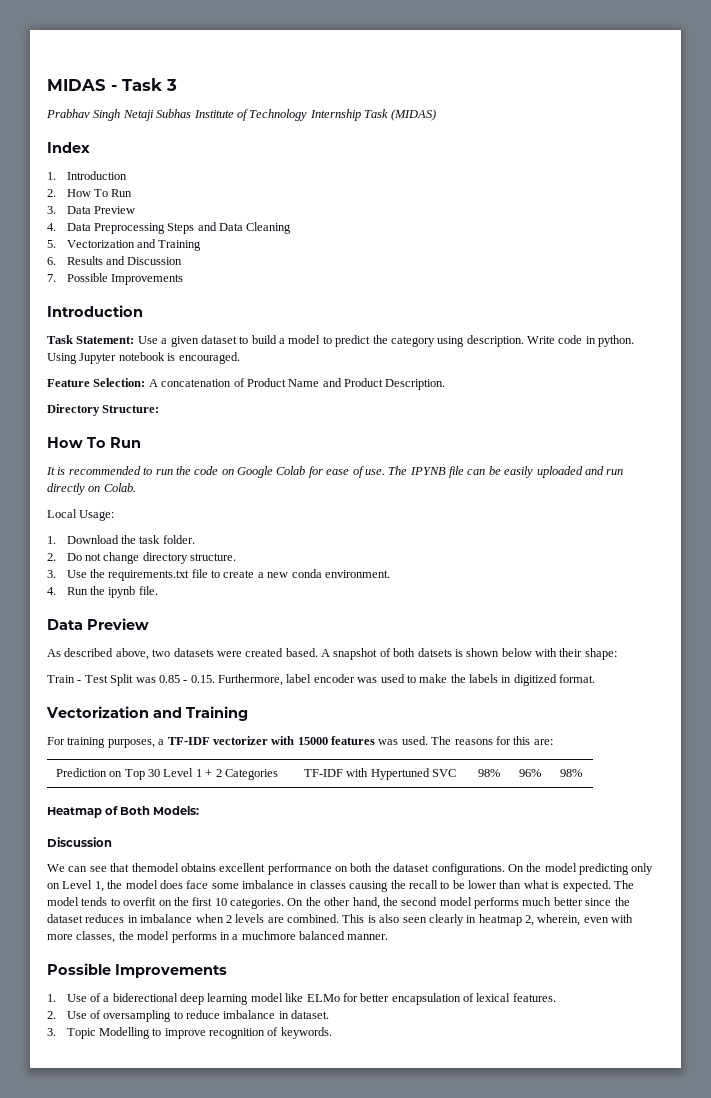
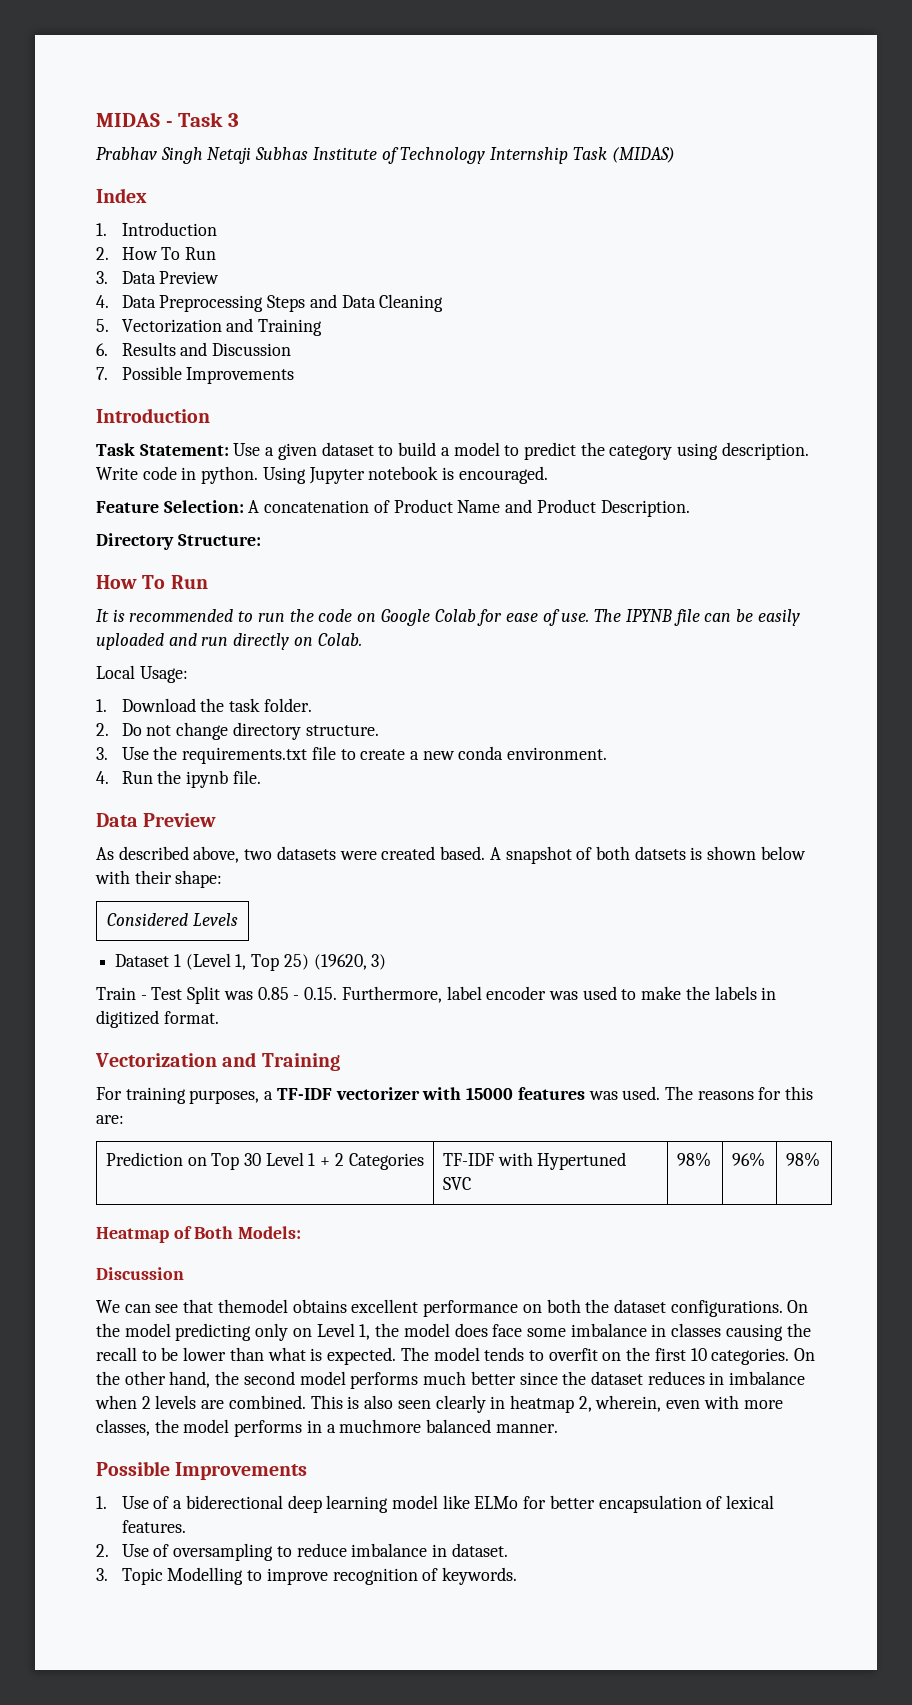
(617, 654) none -> [107,913,238,926] [115,953,387,971] // Considered Levels // Dataset 1 (Level 1, Top 25) (19620, 3)

